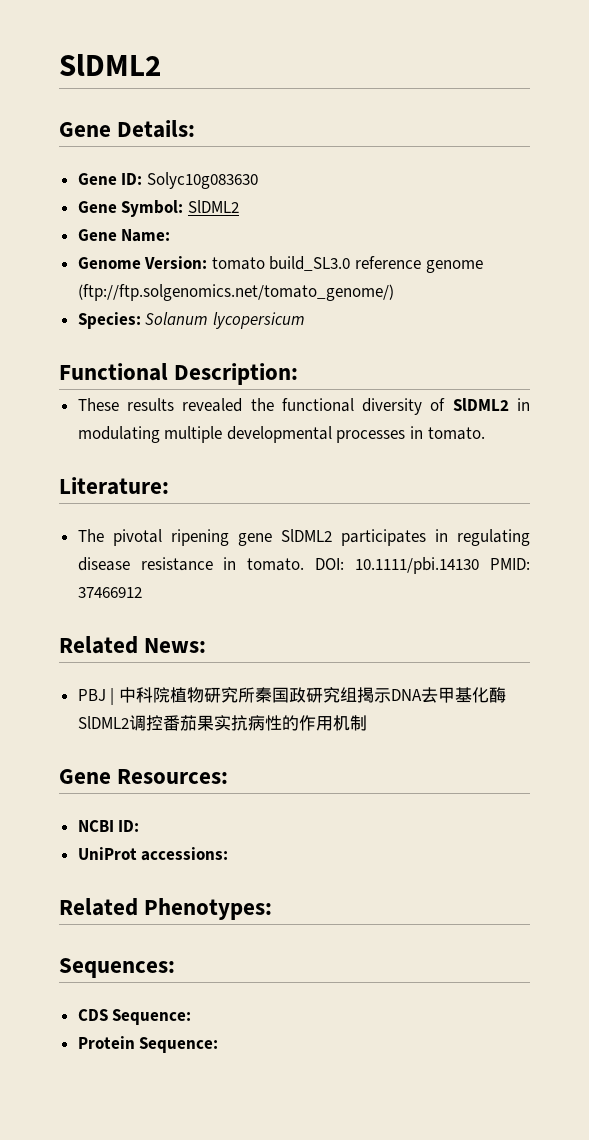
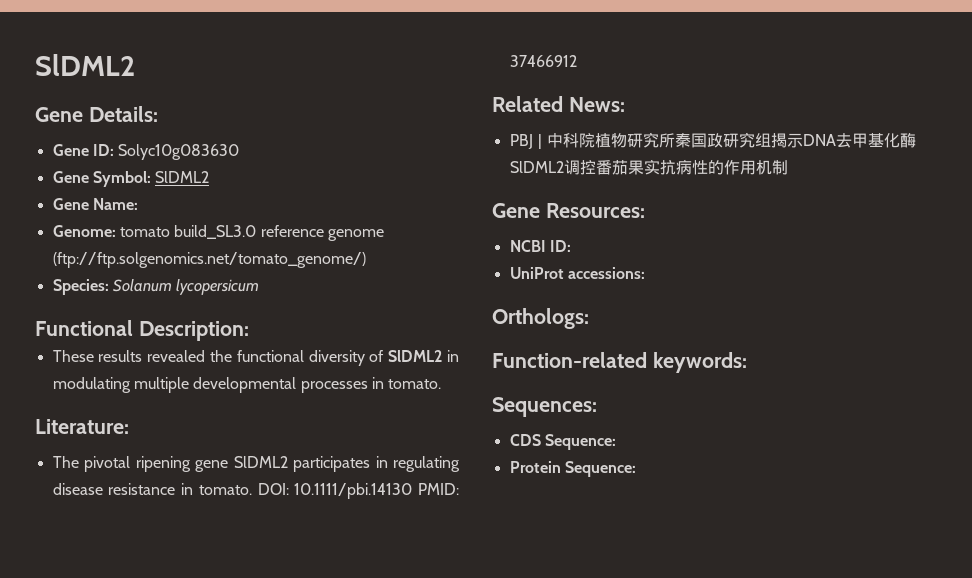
[77,256,208,269] Genome Version: -> [52,225,116,237] Genome:
[59,898,273,920] Related Phenotypes: -> [492,308,589,329] [492,352,747,373] Orthologs: // Function-related keywords:

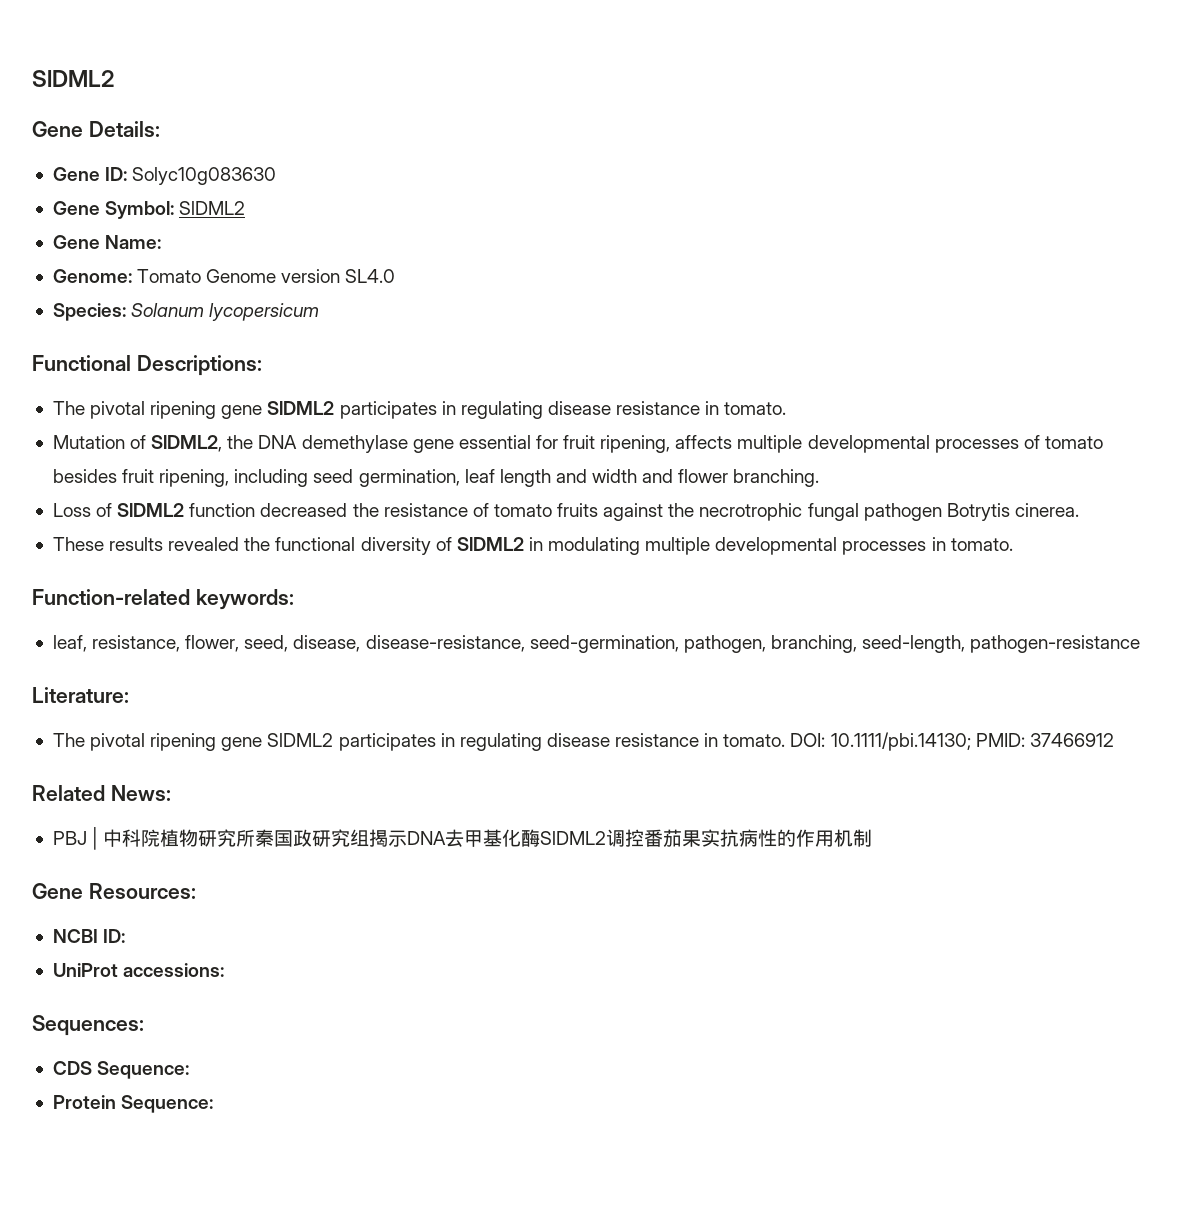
[119,225,384,241] [52,252,366,268] tomato build_SL3.0 reference genome (ftp://ftp.solgenomics.net/tomato_genome/) -> [137,269,396,283] Tomato Genome version SL4.0
[138,321,249,341] Description: -> [136,355,262,376] [52,401,787,419] [52,435,1103,453] [52,469,820,487] [52,503,1079,521] Descriptions: // The pivotal ripening gene SlDML2 participates in regulating disease resistance in tomato. // Mutation of SlDML2, the DNA demethylase gene essential for fruit ripening, affects multiple developmental processes of tomato besides fruit ripening, including seed germination, leaf length and width and flower branching. // Loss of SlDML2 function decreased the resistance of tomato fruits against the necrotrophic fungal pathogen Botrytis cinerea.
(442, 384) none -> [32,589,294,610] [52,635,1141,653] // Function-related keywords: // leaf, resistance, flower, seed, disease, disease-resistance, seed-germination, pathogen, branching, seed-length, pathogen-resistance
[294,483,413,499] 10.1111/pbi.14130 -> [830,732,971,751] 10.1111/pbi.14130;
[492,308,589,329] [492,352,747,373] // Orthologs: // Function-related keywords: -> (225, 970) none

